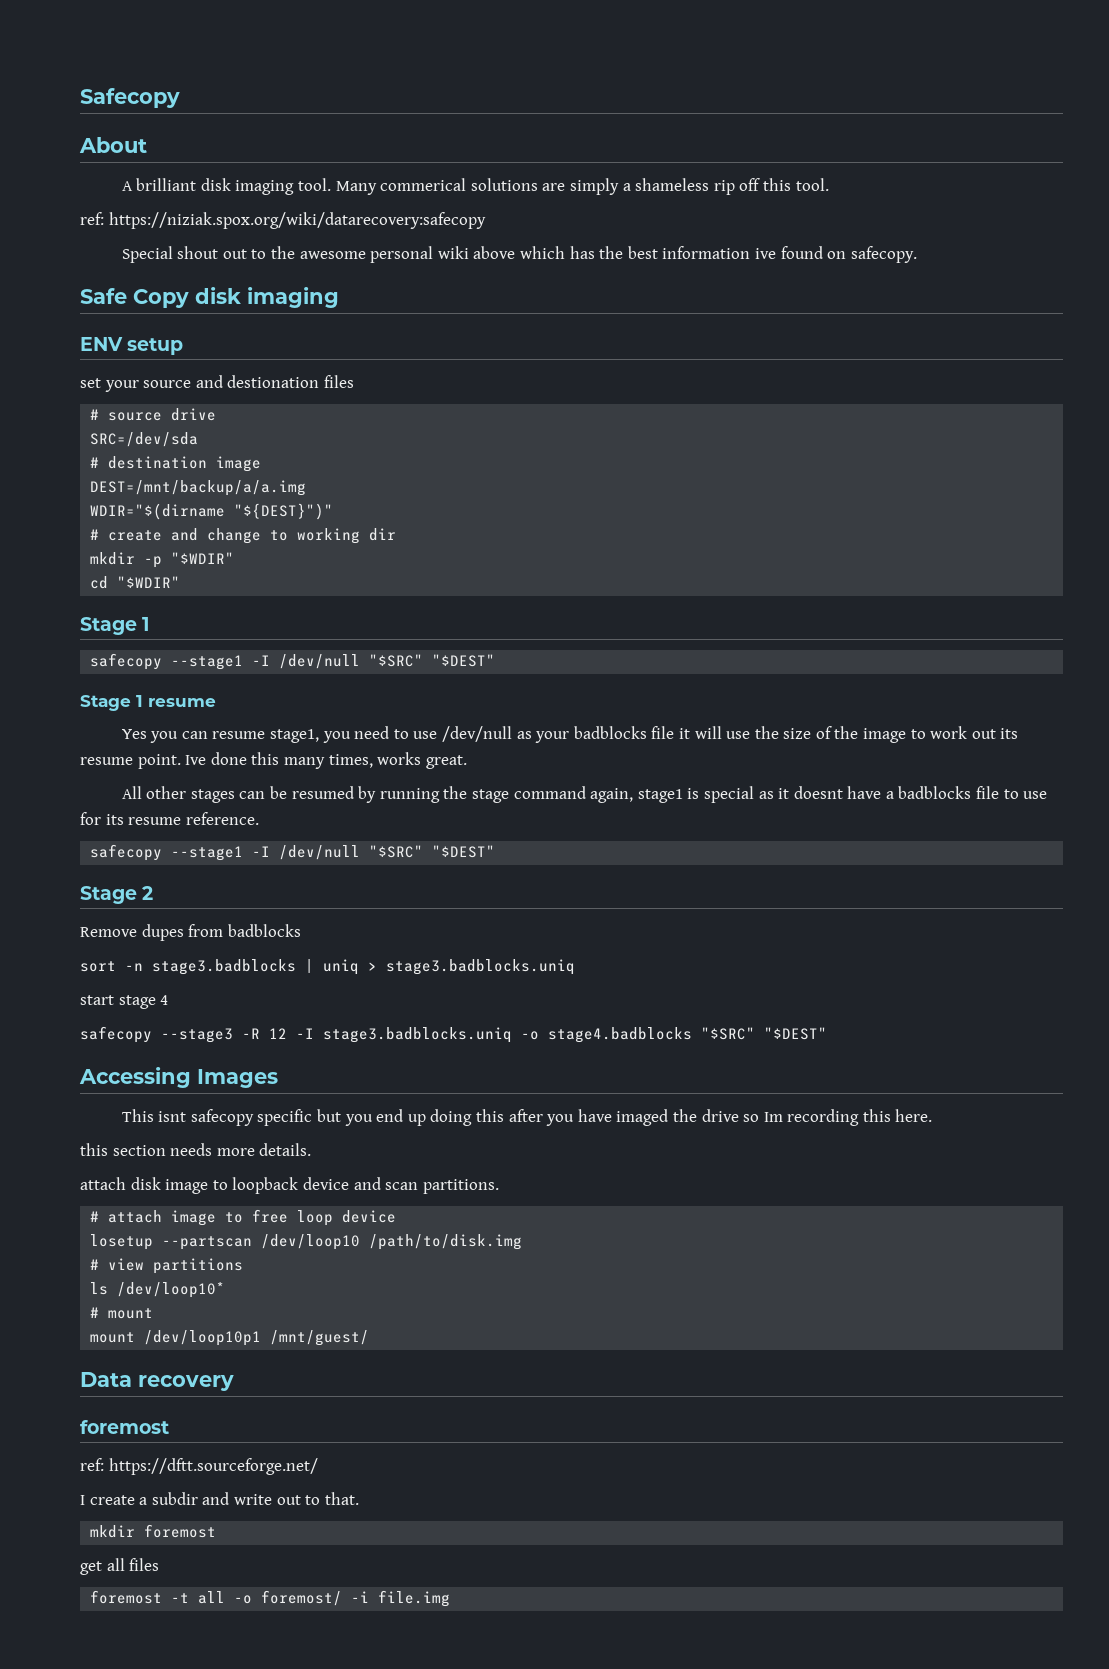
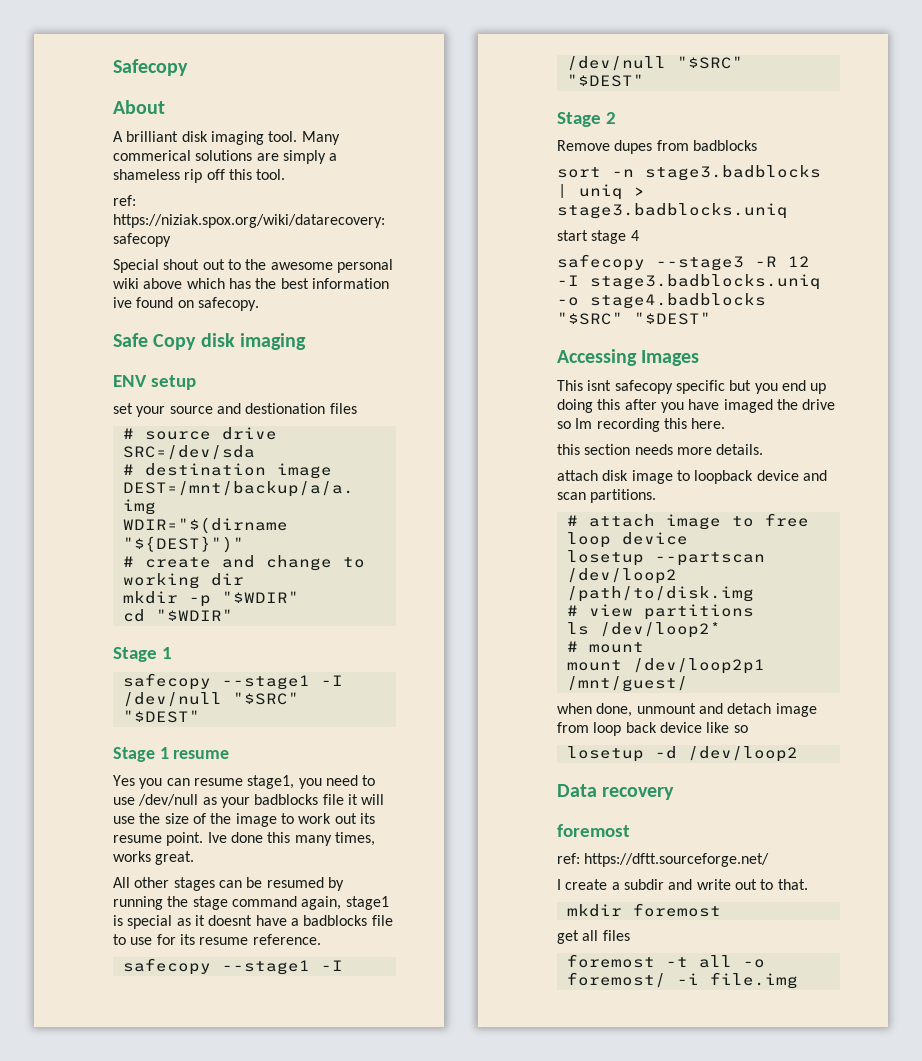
[261,1234,361,1250] /dev/loop10 -> [566,568,677,584] /dev/loop2
[117,1282,226,1298] /dev/loop10* -> [599,622,721,638] /dev/loop2*
[144,1330,262,1346] /dev/loop10p1 -> [632,658,765,674] /dev/loop2p1
(370, 1338) none -> [557,703,817,717] [557,722,748,736] [566,746,798,762] // when done, unmount and detach image from loop back device like so // losetup -d /dev/loop2

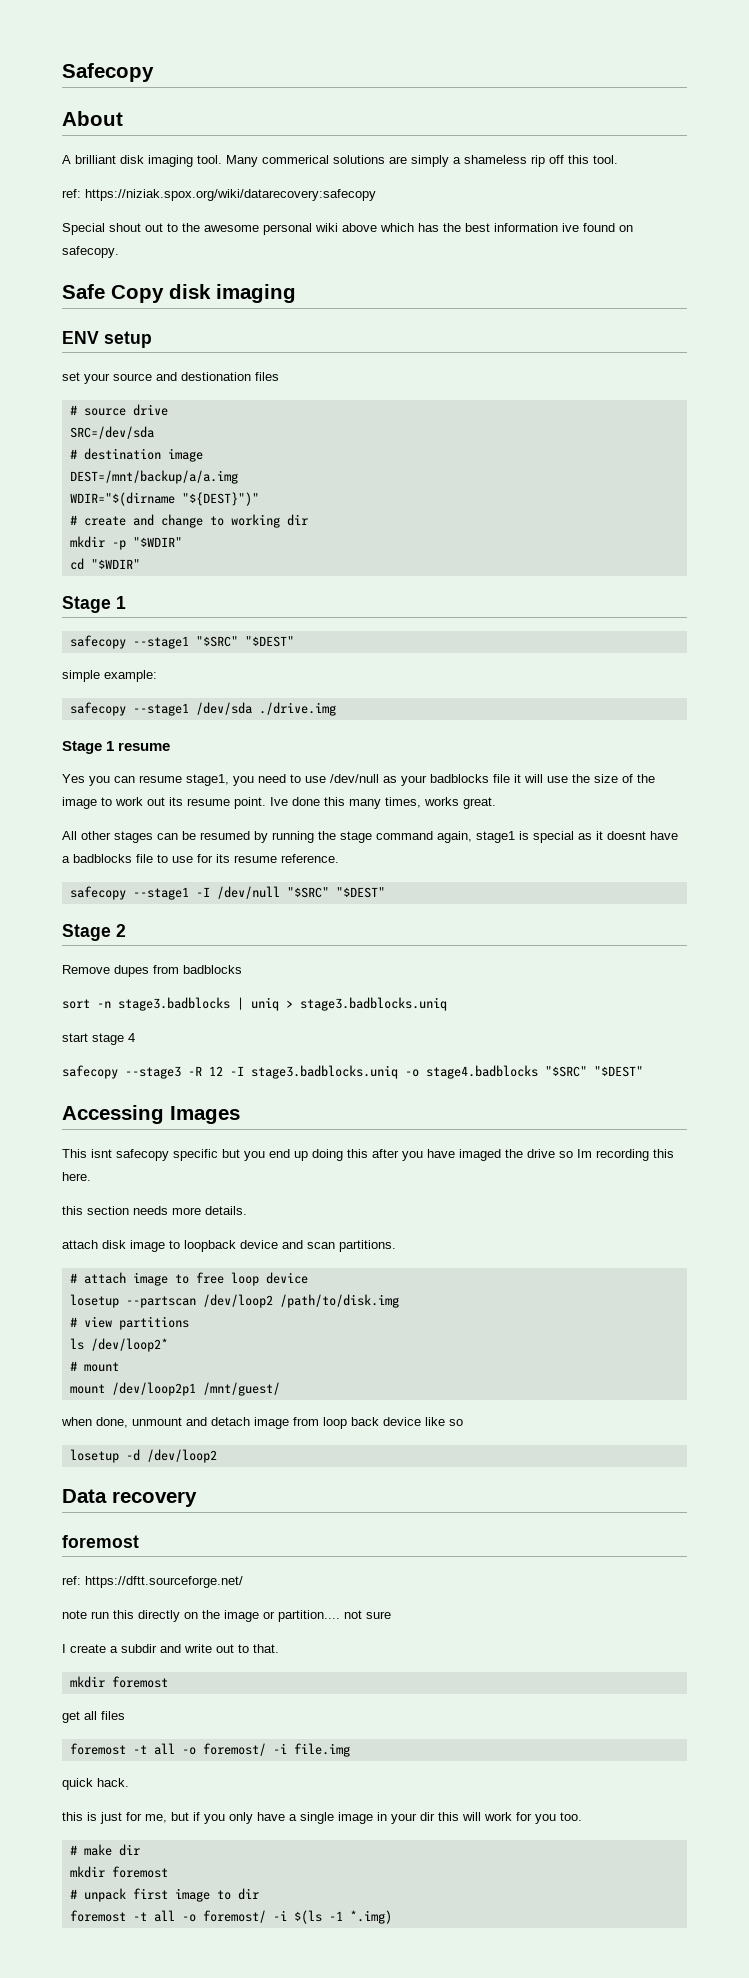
[320,675,343,686] [122,692,299,707] [122,710,200,723] -I /dev/null "$SRC" "$DEST" -> [195,636,294,647] [62,670,157,682] [69,702,336,716] "$SRC" "$DEST" // simple example: // safecopy --stage1 /dev/sda ./drive.img
(770, 860) none -> [62,1610,391,1622] // note run this directly on the image or partition.... not sure
(798, 980) none -> [62,1778,129,1790] [62,1812,582,1824] [69,1844,140,1856] [69,1866,168,1878] [69,1888,259,1902] [69,1910,392,1924] // quick hack. // this is just for me, but if you only have a single image in your dir this will work for you too. // # make dir // mkdir foremost // # unpack first image to dir // foremost -t all -o foremost/ -i $(ls -1 *.img)

